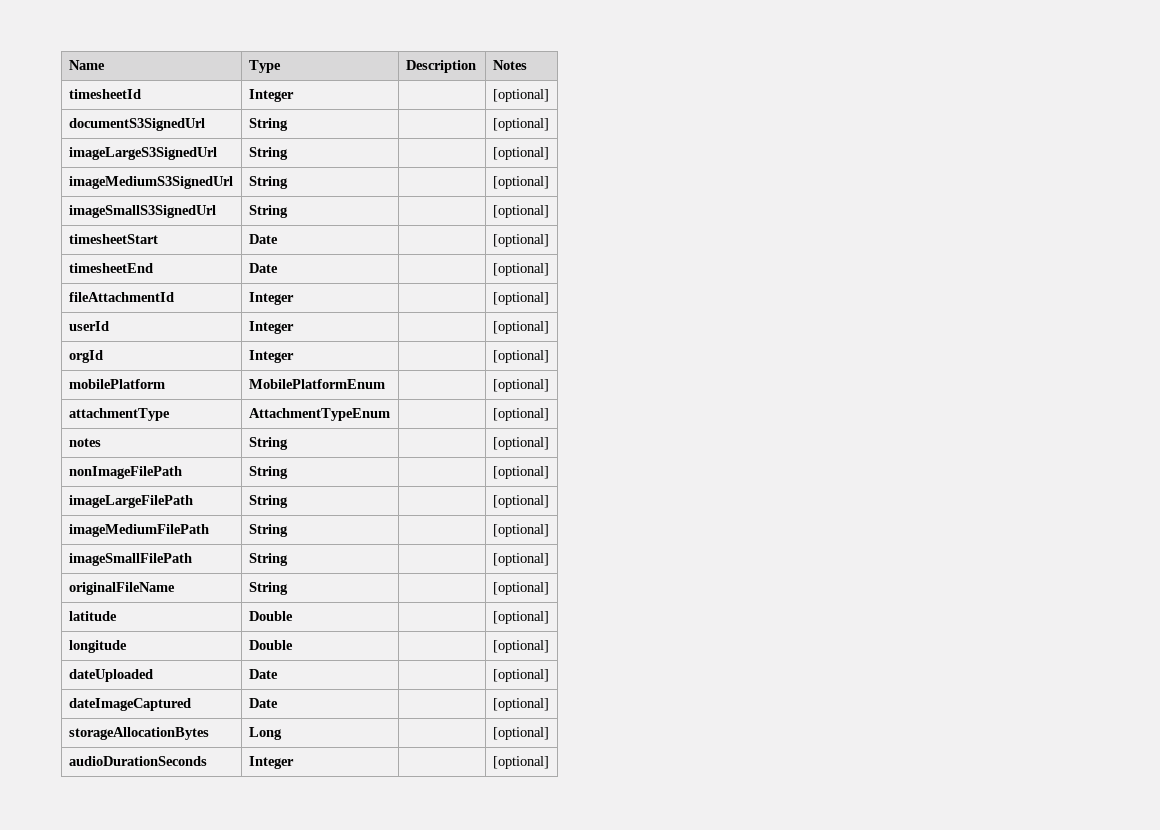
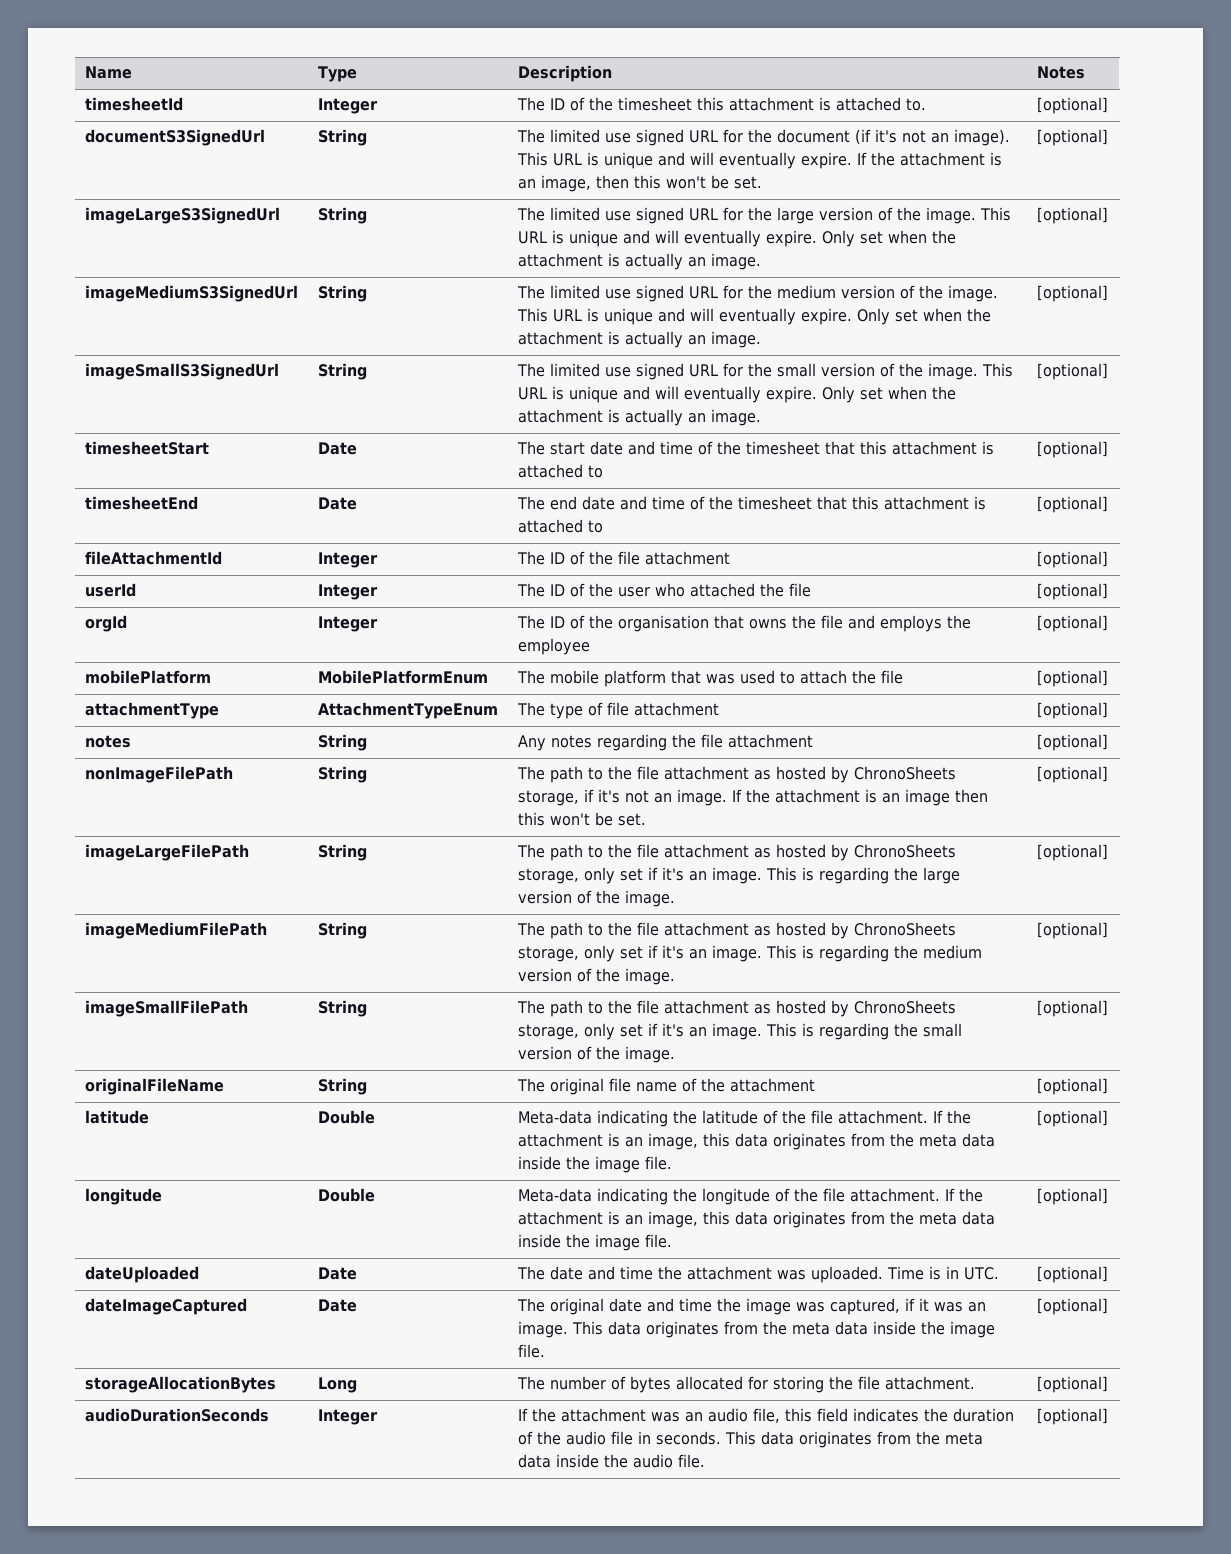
[492,89,549,102] [68,118,205,131] [248,118,288,131] [492,118,549,131] [68,147,217,160] [248,147,288,160] [492,147,549,160] [68,176,233,189] [248,176,288,189] [492,176,549,189] [68,205,216,218] [248,205,288,218] [492,205,549,218] [68,234,158,244] [248,234,278,244] [492,234,549,247] [68,263,153,273] [248,263,278,273] [492,263,549,276] [68,292,174,302] [248,292,294,305] [492,292,549,305] [68,321,109,331] [248,321,294,334] [492,321,549,334] [68,350,103,363] [248,350,294,363] [492,350,549,363] [68,379,165,389] [248,379,385,389] [492,379,549,392] [68,408,170,421] [248,408,390,421] [492,408,549,421] [68,438,101,447] [248,437,288,450] [492,437,549,450] [68,466,182,479] [248,466,288,479] [492,466,549,479] [68,495,193,508] [248,495,288,508] [492,495,549,508] [68,524,209,537] [248,524,288,537] [492,524,549,537] [68,553,192,566] [248,553,288,566] [492,553,549,566] [68,582,175,595] [248,582,288,595] [492,582,549,595] [68,611,117,621] [248,611,293,621] [492,611,549,624] [68,640,127,653] [248,640,293,650] [492,640,549,653] [68,669,153,682] [248,669,278,679] [492,669,549,682] [68,698,191,711] [248,698,278,708] [492,698,549,711] [68,727,209,740] [248,727,282,740] [492,727,549,740] [68,756,207,766] [248,756,294,769] | [optional] // documentS3SignedUrl | String | | [optional] // imageLargeS3SignedUrl | String | | [optional] // imageMediumS3SignedUrl | String | | [optional] // imageSmallS3SignedUrl | String | | [optional] // timesheetStart | Date | | [optional] // timesheetEnd | Date | | [optional] // fileAttachmentId | Integer | | [optional] // userId | Integer | | [optional] // orgId | Integer | | [optional] // mobilePlatform | MobilePlatformEnum | | [optional] // attachmentType | AttachmentTypeEnum | | [optional] // notes | String | | [optional] // nonImageFilePath | String | | [optional] // imageLargeFilePath | String | | [optional] // imageMediumFilePath | String | | [optional] // imageSmallFilePath | String | | [optional] // originalFileName | String | | [optional] // latitude | Double | | [optional] // longitude | Double | | [optional] // dateUploaded | Date | | [optional] // dateImageCaptured | Date | | [optional] // storageAllocationBytes | Long | | [optional] // audioDurationSeconds | Integer | -> [516,97,926,111] [1036,97,1108,114] [84,129,265,146] [317,129,367,146] [516,129,1010,146] [516,152,1002,169] [517,175,762,192] [1036,129,1108,146] [84,207,280,224] [317,207,367,224] [516,207,1011,224] [517,230,956,247] [517,253,761,270] [1036,207,1108,224] [84,285,298,302] [317,285,367,302] [516,285,998,302] [516,308,991,325] [517,331,761,348] [1036,285,1108,302] [84,363,279,380] [317,363,367,380] [516,363,1013,380] [517,386,956,403] [517,409,761,426] [1036,363,1108,380] [84,441,209,455] [317,442,357,455] [516,441,994,455] [517,464,603,478] [1036,441,1108,458] [84,496,198,510] [317,497,357,510] [516,496,986,510] [517,519,603,533] [1036,496,1108,513] [84,551,222,565] [317,552,378,568] [516,551,730,565] [1036,551,1108,568] [84,583,136,597] [317,584,378,600] [516,583,811,597] [1036,583,1108,600] [84,615,127,632] [317,616,378,632] [516,615,971,632] [517,638,590,655] [1036,615,1108,632] [84,670,211,684] [317,670,488,684] [516,670,903,687] [1036,670,1108,687] [84,702,219,719] [317,702,498,719] [516,702,719,719] [1036,702,1108,719] [84,735,131,748] [317,734,367,751] [517,734,813,751] [1036,734,1108,751] [84,766,233,783] [317,766,367,783] [516,766,956,783] [517,789,988,806] [517,812,646,826] [1036,766,1108,783] [84,844,249,861] [317,844,367,861] [516,844,956,861] [517,867,960,884] [517,890,675,907] [1036,844,1108,861] [84,922,267,939] [317,922,367,939] [516,922,956,939] [517,945,982,962] [517,968,675,985] [1036,922,1108,939] [84,1000,248,1017] [317,1000,367,1017] [516,1000,956,1017] [517,1023,962,1040] [517,1046,675,1063] [1036,1000,1108,1017] [84,1078,224,1095] [317,1078,367,1095] [516,1078,815,1095] [1036,1078,1108,1095] [84,1110,149,1124] [317,1110,375,1124] [517,1110,971,1127] [517,1133,995,1150] [517,1156,672,1173] [1036,1110,1108,1127] [84,1188,162,1205] [317,1188,375,1202] [517,1188,983,1205] [517,1211,995,1228] [517,1234,672,1251] [1036,1188,1108,1205] [84,1266,199,1283] [317,1267,357,1280] [516,1266,999,1283] [1036,1266,1108,1283] [84,1298,247,1315] [317,1299,357,1312] [516,1298,986,1315] [517,1321,995,1338] [517,1344,545,1358] [1036,1298,1108,1315] [84,1376,276,1393] [317,1377,357,1393] [516,1376,975,1393] [1036,1376,1108,1393] [84,1408,269,1422] [317,1409,378,1425] [517,1408,1014,1423] [517,1431,983,1448] [517,1454,705,1468] The ID of the timesheet this attachment is attached to. | [optional] // documentS3SignedUrl | String | The limited use signed URL for the document (if it's not an image). This URL is unique and will eventually expire. If the attachment is an image, then this won't be set. | [optional] // imageLargeS3SignedUrl | String | The limited use signed URL for the large version of the image. This URL is unique and will eventually expire. Only set when the attachment is actually an image. | [optional] // imageMediumS3SignedUrl | String | The limited use signed URL for the medium version of the image. This URL is unique and will eventually expire. Only set when the attachment is actually an image. | [optional] // imageSmallS3SignedUrl | String | The limited use signed URL for the small version of the image. This URL is unique and will eventually expire. Only set when the attachment is actually an image. | [optional] // timesheetStart | Date | The start date and time of the timesheet that this attachment is attached to | [optional] // timesheetEnd | Date | The end date and time of the timesheet that this attachment is attached to | [optional] // fileAttachmentId | Integer | The ID of the file attachment | [optional] // userId | Integer | The ID of the user who attached the file | [optional] // orgId | Integer | The ID of the organisation that owns the file and employs the employee | [optional] // mobilePlatform | MobilePlatformEnum | The mobile platform that was used to attach the file | [optional] // attachmentType | AttachmentTypeEnum | The type of file attachment | [optional] // notes | String | Any notes regarding the file attachment | [optional] // nonImageFilePath | String | The path to the file attachment as hosted by ChronoSheets storage, if it's not an image. If the attachment is an image then this won't be set. | [optional] // imageLargeFilePath | String | The path to the file attachment as hosted by ChronoSheets storage, only set if it's an image. This is regarding the large version of the image. | [optional] // imageMediumFilePath | String | The path to the file attachment as hosted by ChronoSheets storage, only set if it's an image. This is regarding the medium version of the image. | [optional] // imageSmallFilePath | String | The path to the file attachment as hosted by ChronoSheets storage, only set if it's an image. This is regarding the small version of the image. | [optional] // originalFileName | String | The original file name of the attachment | [optional] // latitude | Double | Meta-data indicating the latitude of the file attachment. If the attachment is an image, this data originates from the meta data inside the image file. | [optional] // longitude | Double | Meta-data indicating the longitude of the file attachment. If the attachment is an image, this data originates from the meta data inside the image file. | [optional] // dateUploaded | Date | The date and time the attachment was uploaded. Time is in UTC. | [optional] // dateImageCaptured | Date | The original date and time the image was captured, if it was an image. This data originates from the meta data inside the image file. | [optional] // storageAllocationBytes | Long | The number of bytes allocated for storing the file attachment. | [optional] // audioDurationSeconds | Integer | If the attachment was an audio file, this field indicates the duration of the audio file in seconds. This data originates from the meta data inside the audio file.

